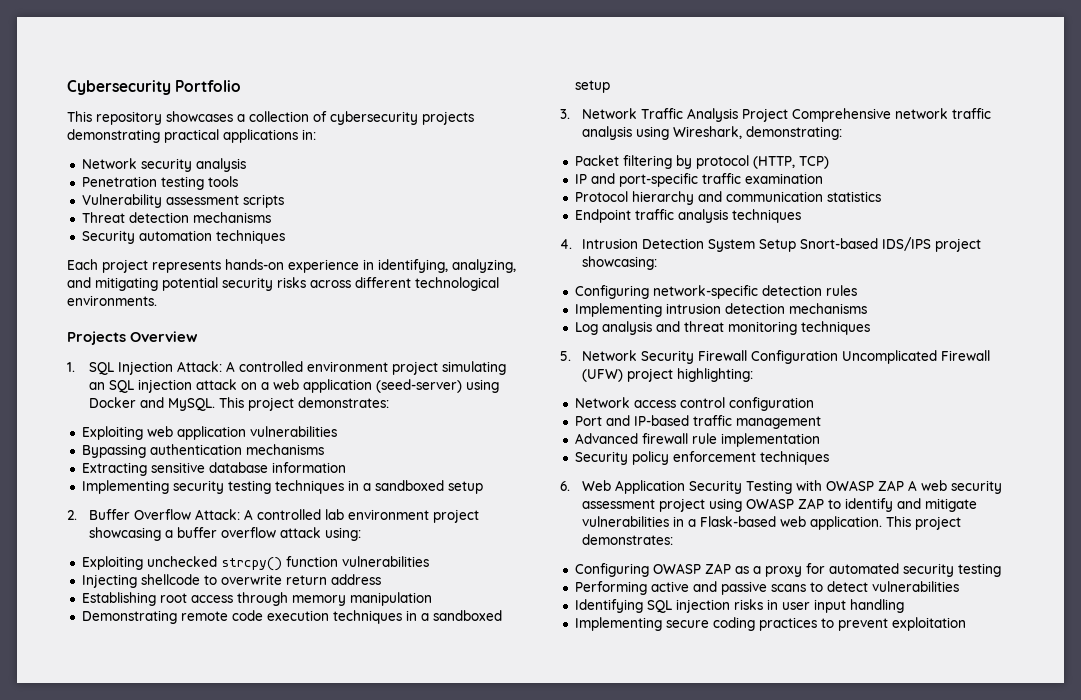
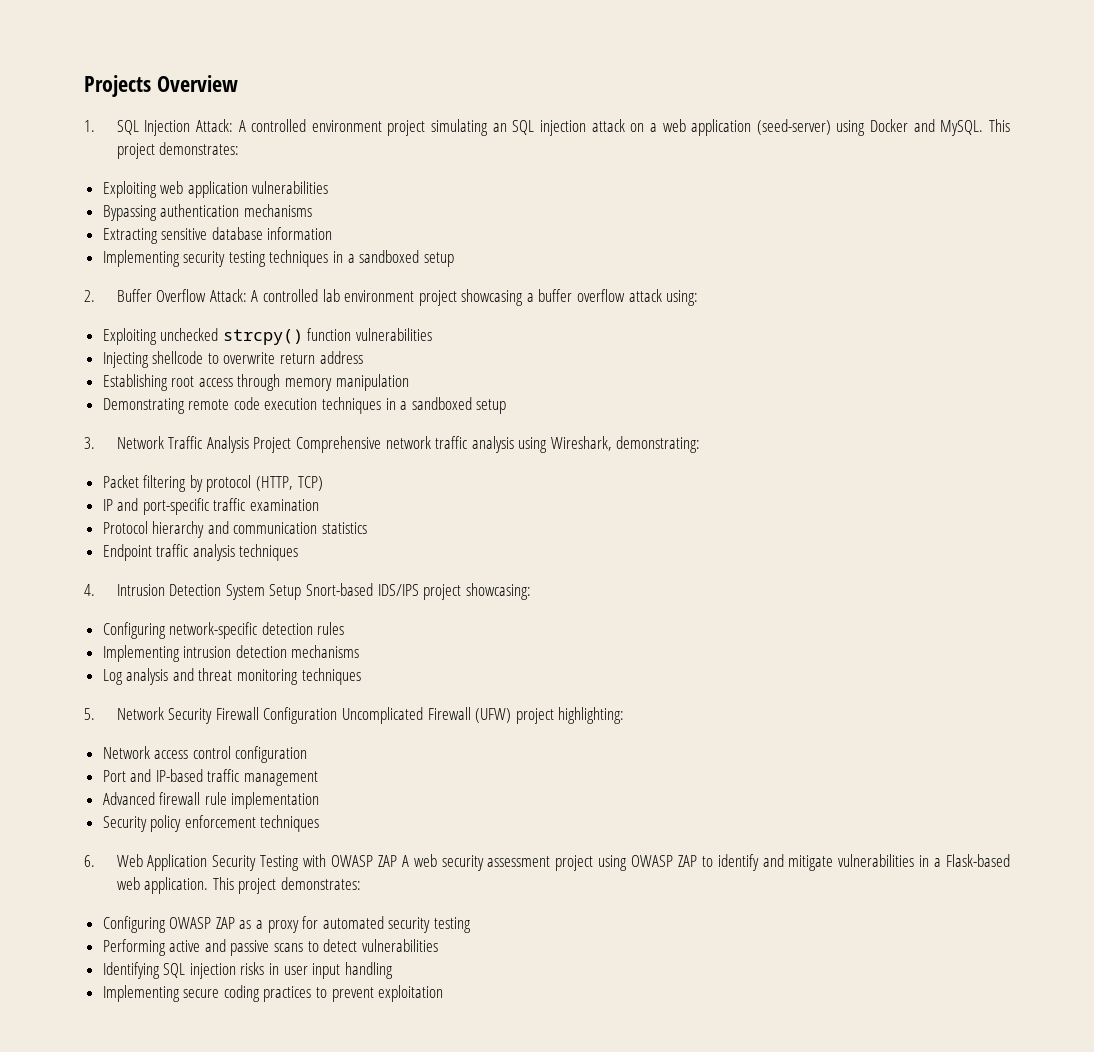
[67,80,242,95] [67,111,474,125] [67,129,316,143] [81,158,246,172] [81,176,238,190] [81,194,284,208] [81,212,271,223] [81,230,285,244] [67,259,516,273] [67,277,499,291] [67,295,157,306] Cybersecurity Portfolio // This repository showcases a collection of cybersecurity projects demonstrating practical applications in: // Network security analysis // Penetration testing tools // Vulnerability assessment scripts // Threat detection mechanisms // Security automation techniques // Each project represents hands-on experience in identifying, analyzing, and mitigating potential security risks across different technological environments. // -> (84, 86) none

